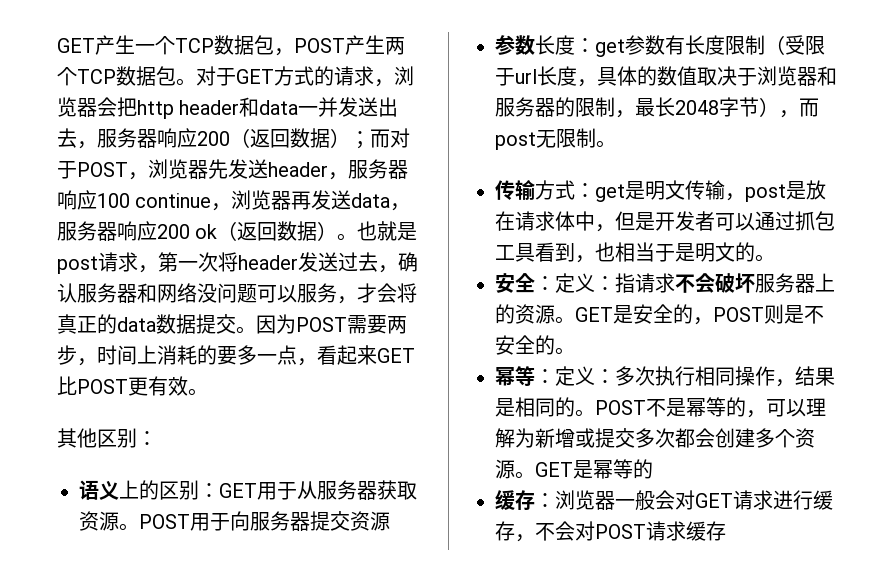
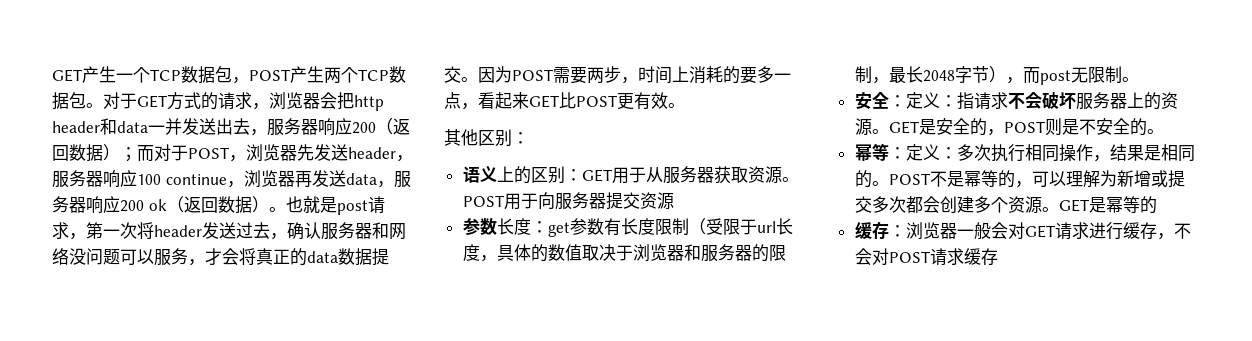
[495,180,826,202] [495,211,835,232] [495,242,775,263] // 传输方式：get是明文传输，post是放在请求体中，但是开发者可以通过抓包工具看到，也相当于是明文的。 -> (1139, 79) none

